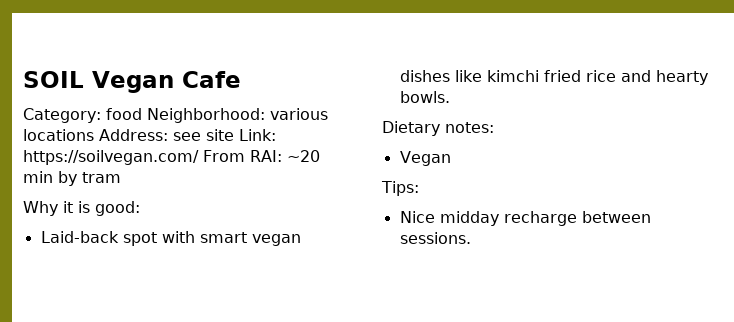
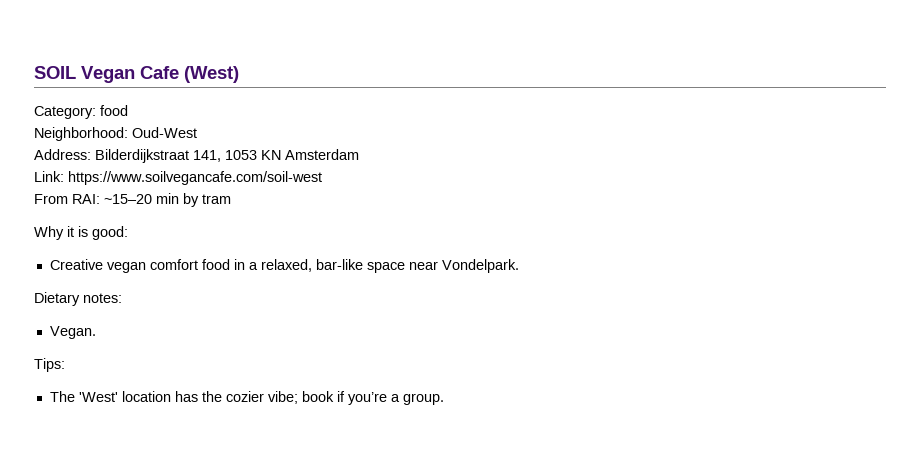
(241, 79) none -> [184,66,239,83] (West)
[146,108,328,123] [23,129,276,141] [23,150,199,165] Neighborhood: various locations Address: see site Link: https://soilvegan.com/ -> [34,127,197,141] [34,149,359,163] [34,171,322,185] // Neighborhood: Oud-West // Address: Bilderdijkstraat 141, 1053 KN Amsterdam // Link: https://www.soilvegancafe.com/soil-west //
[286,150,320,162] ~20 -> [104,194,152,204] ~15–20
[40,231,301,246] [399,70,708,85] [399,91,450,103] Laid-back spot with smart vegan dishes like kimchi fried rice and hearty bowls. -> [49,259,519,273] Creative vegan comfort food in a relaxed, bar-like space near Vondelpark.
[399,151,451,166] Vegan -> [49,326,96,339] Vegan.
[399,211,651,226] [399,232,471,244] Nice midday recharge between sessions. -> [49,391,444,405] The 'West' location has the cozier vibe; book if you’re a group.

